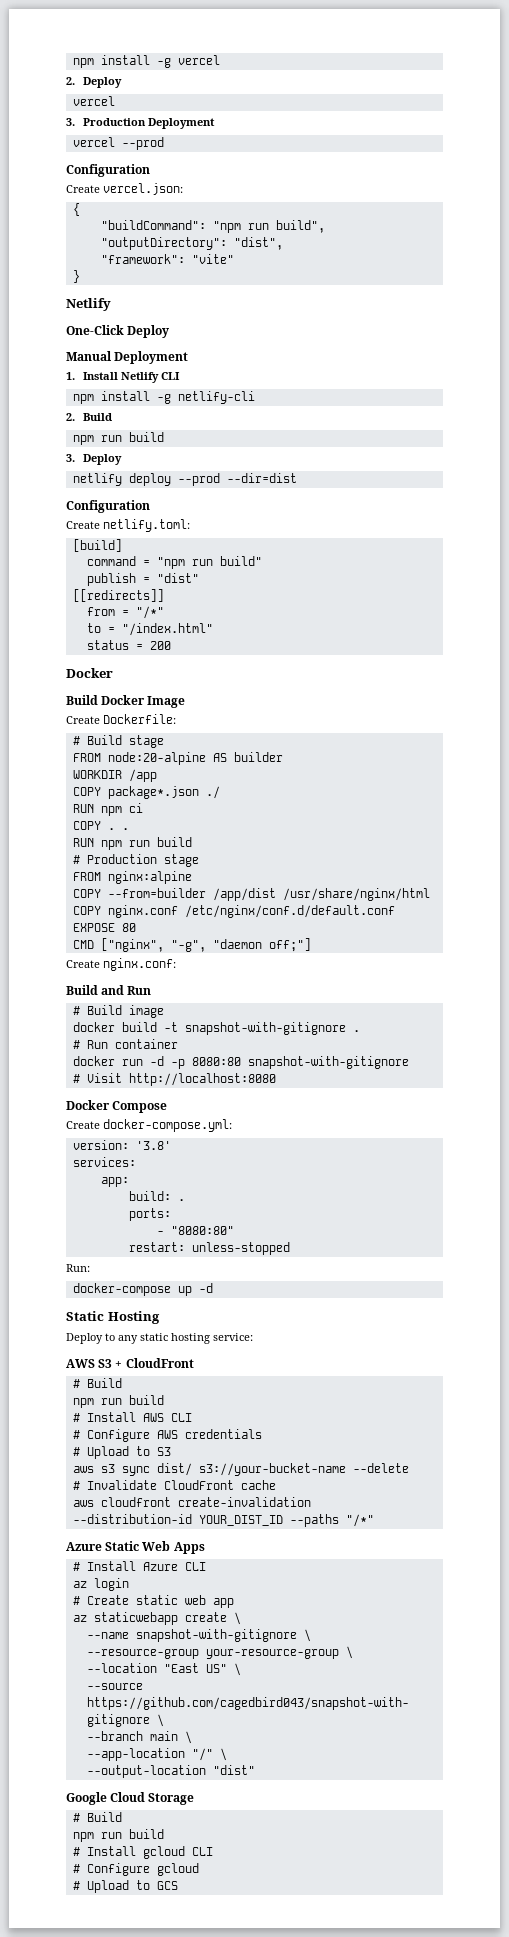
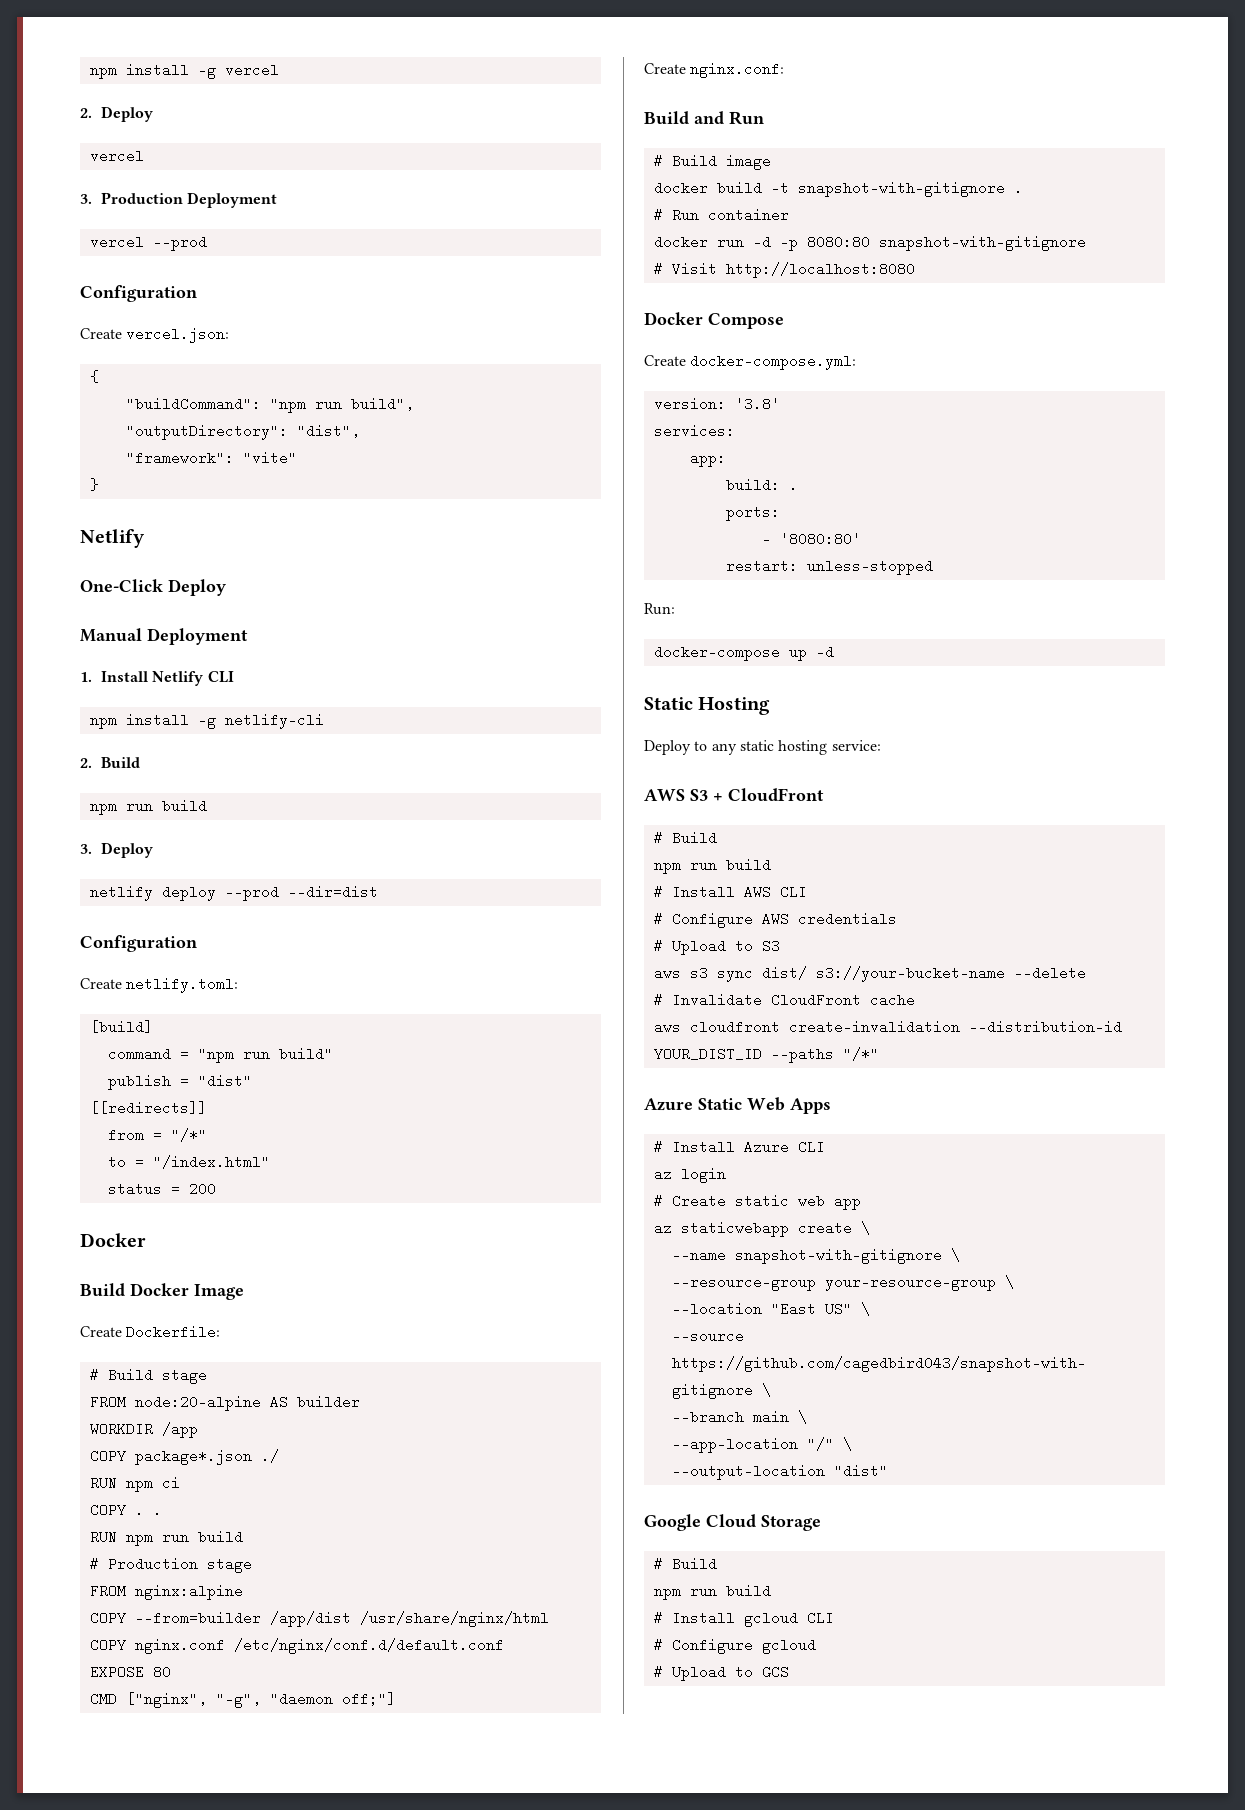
[170,1226,234,1235] "8080:80" -> [779,532,861,546] '8080:80'

